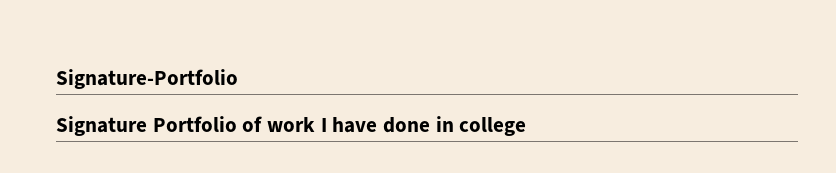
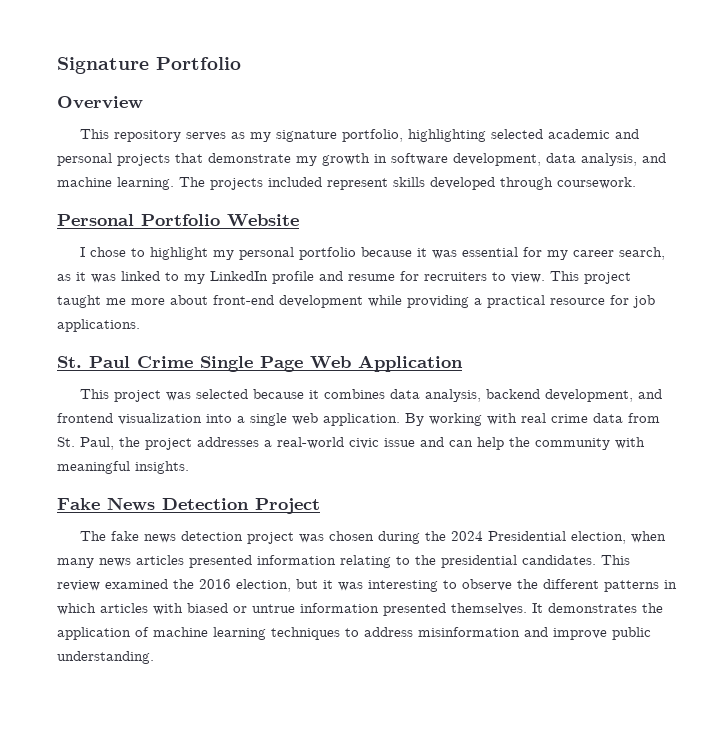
[56,69,238,89] Signature-Portfolio // -> (57, 65) none
[242,116,527,136] of work I have done in college -> [57,96,143,109] [79,129,639,142] [57,153,666,166] [57,177,636,190] [57,214,299,227] [79,247,665,260] [57,271,631,284] [57,295,655,308] [57,319,140,332] [57,355,463,372] [79,389,662,402] [57,413,660,426] [57,437,645,450] [57,461,189,474] [57,497,320,514] [79,531,666,544] [57,555,630,568] [57,579,677,592] [57,603,663,616] [57,627,651,640] [57,651,154,664] // Overview // This repository serves as my signature portfolio, highlighting selected academic and personal projects that demonstrate my growth in software development, data analysis, and machine learning. The projects included represent skills developed through coursework. // Personal Portfolio Website // I chose to highlight my personal portfolio because it was essential for my career search, as it was linked to my LinkedIn profile and resume for recruiters to view. This project taught me more about front-end development while providing a practical resource for job applications. // St. Paul Crime Single Page Web Application // This project was selected because it combines data analysis, backend development, and frontend visualization into a single web application. By working with real crime data from St. Paul, the project addresses a real-world civic issue and can help the community with meaningful insights. // Fake News Detection Project // The fake news detection project was chosen during the 2024 Presidential election, when many news articles presented information relating to the presidential candidates. This review examined the 2016 election, but it was interesting to observe the different patterns in which articles with biased or untrue information presented themselves. It demonstrates the application of machine learning techniques to address misinformation and improve public understanding.

